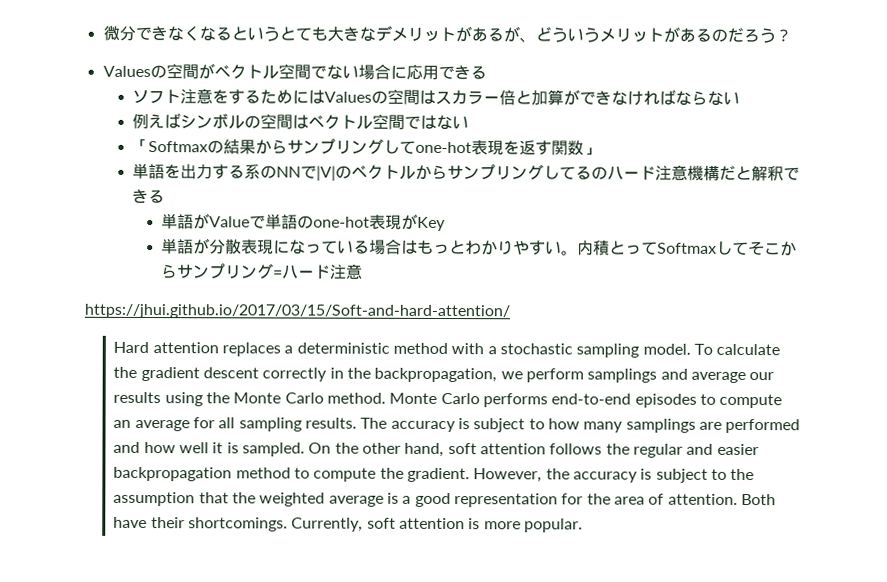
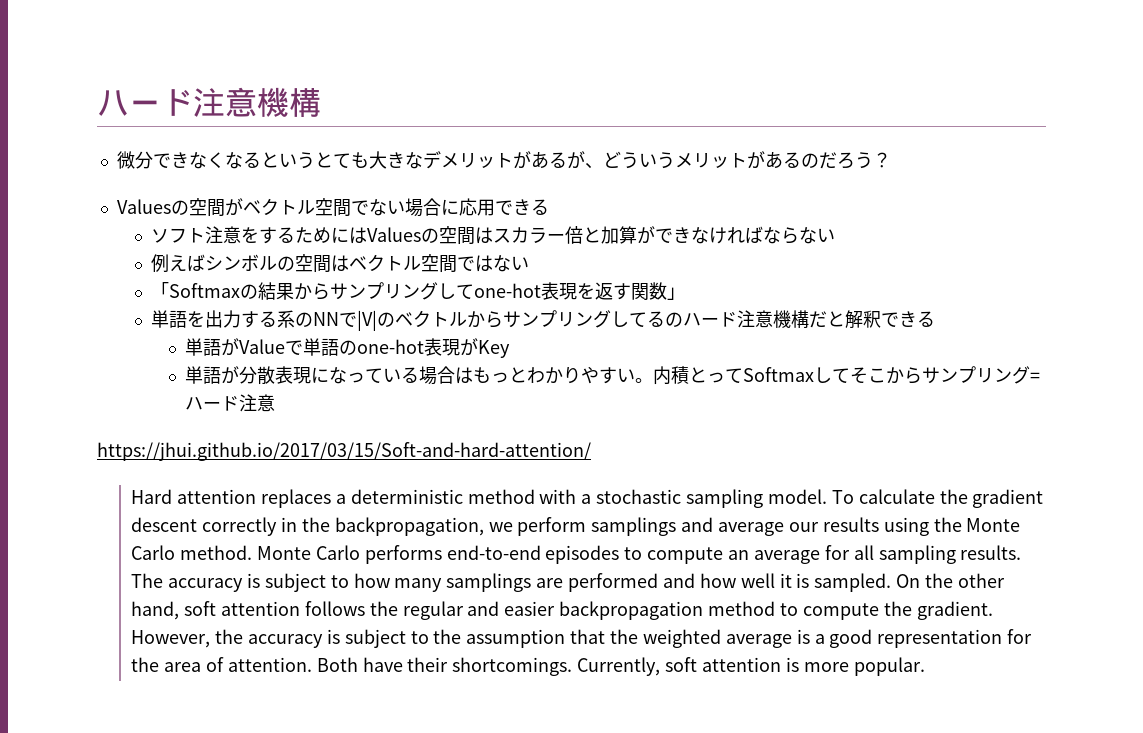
(102, 33) none -> [97,87,321,117] ハード注意機構 //

